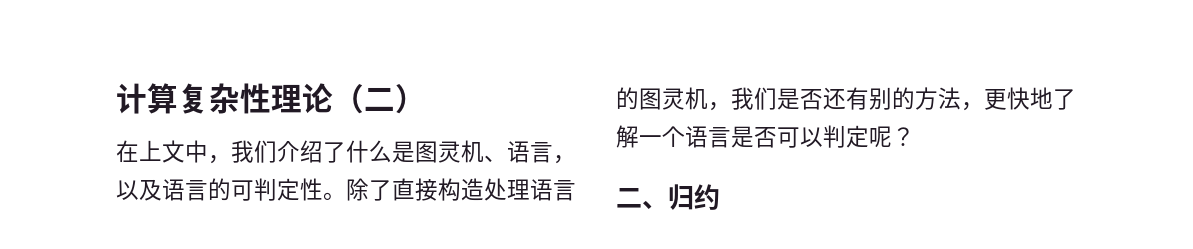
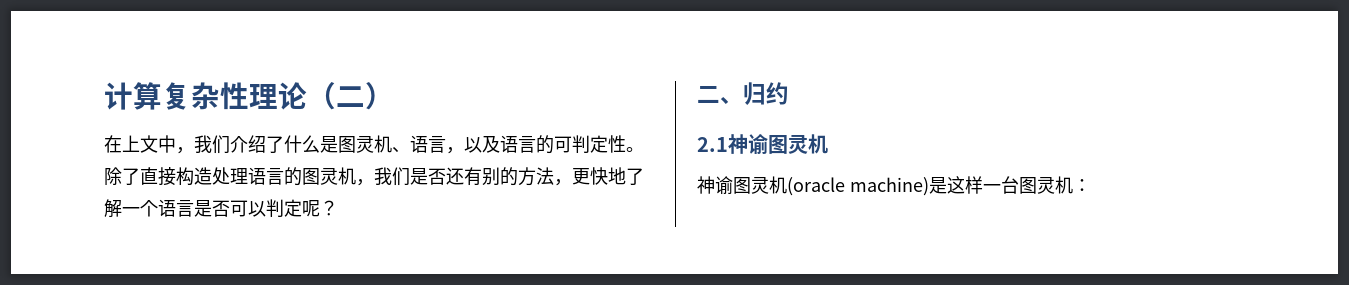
(720, 197) none -> [697,133,828,154] [697,176,1091,196] // 2.1神谕图灵机 // 神谕图灵机(oracle machine)是这样一台图灵机：

